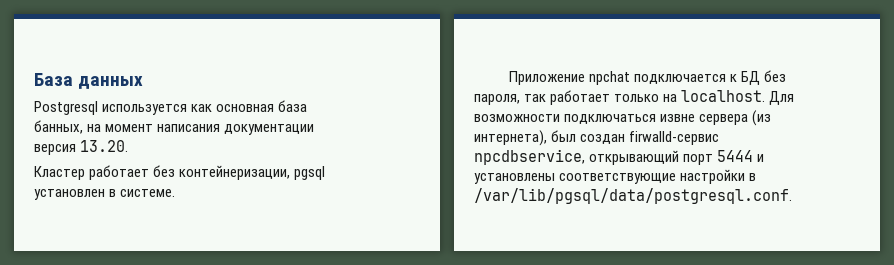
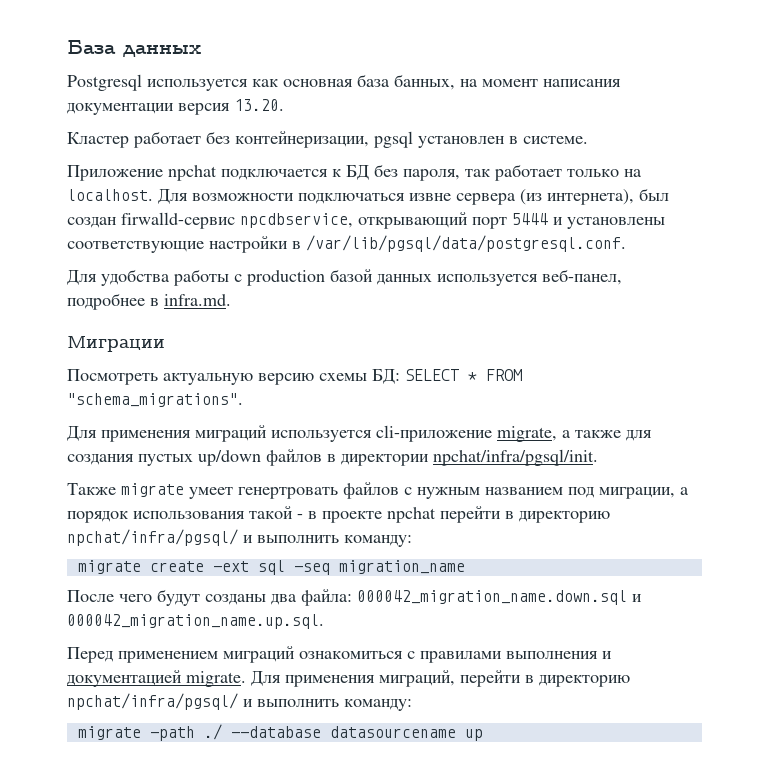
(792, 196) none -> [67,269,622,286] [67,293,231,310] [67,336,165,352] [67,369,522,385] [67,393,243,407] [67,425,652,442] [67,449,598,466] [67,482,689,499] [67,506,610,523] [67,529,412,547] [77,560,465,575] [67,589,642,606] [67,614,324,629] [67,646,612,663] [67,670,630,687] [67,693,412,711] [77,724,483,741] // Для удобства работы с production базой данных используется веб-панел, подробнее в infra.md. // Миграции // Посмотреть актуальную версию схемы БД: SELECT * FROM "schema_migrations". // Для применения миграций используется cli-приложение migrate, а также для создания пустых up/down файлов в директории npchat/infra/pgsql/init. // Также migrate умеет генертровать файлов с нужным названием под миграции, а порядок использования такой - в проекте npchat перейти в директорию npchat/infra/pgsql/ и выполнить команду: // migrate create -ext sql -seq migration_name // После чего будут созданы два файла: 000042_migration_name.down.sql и 000042_migration_name.up.sql. // Перед применением миграций ознакомиться с правилами выполнения и документацией migrate. Для применения миграций, перейти в директорию npchat/infra/pgsql/ и выполнить команду: // migrate -path ./ --database datasourcename up

